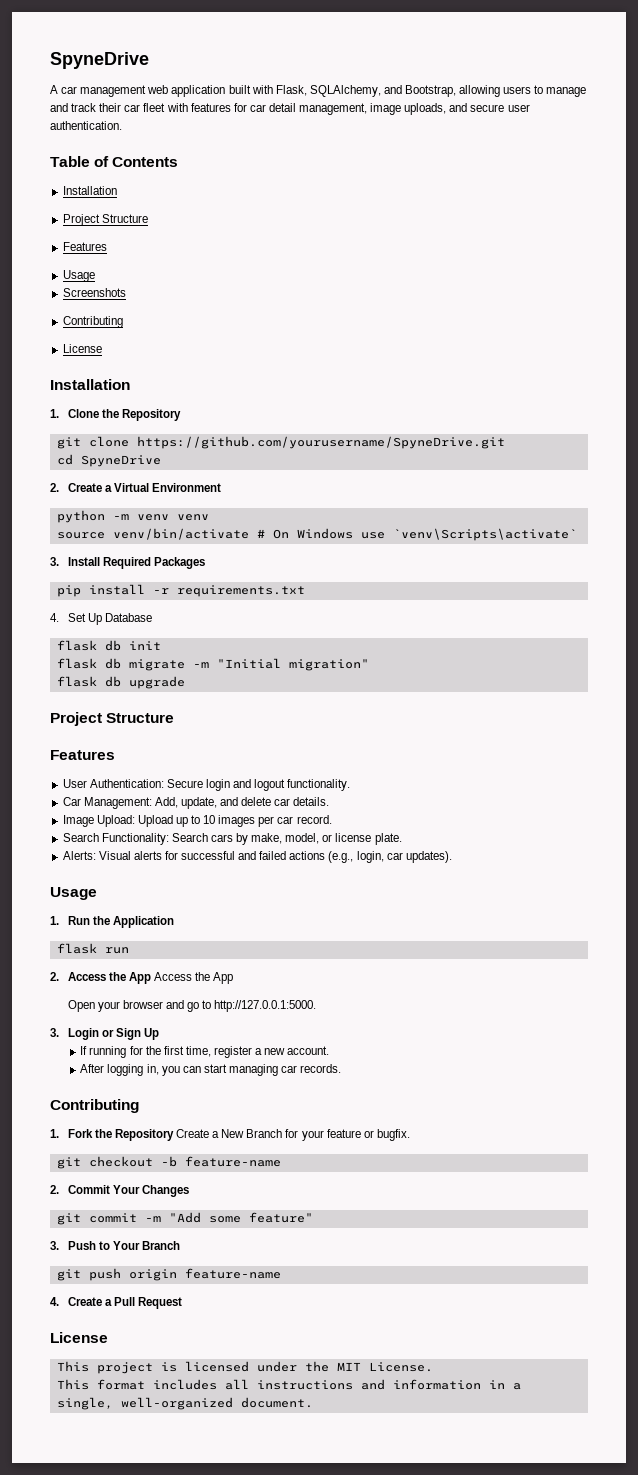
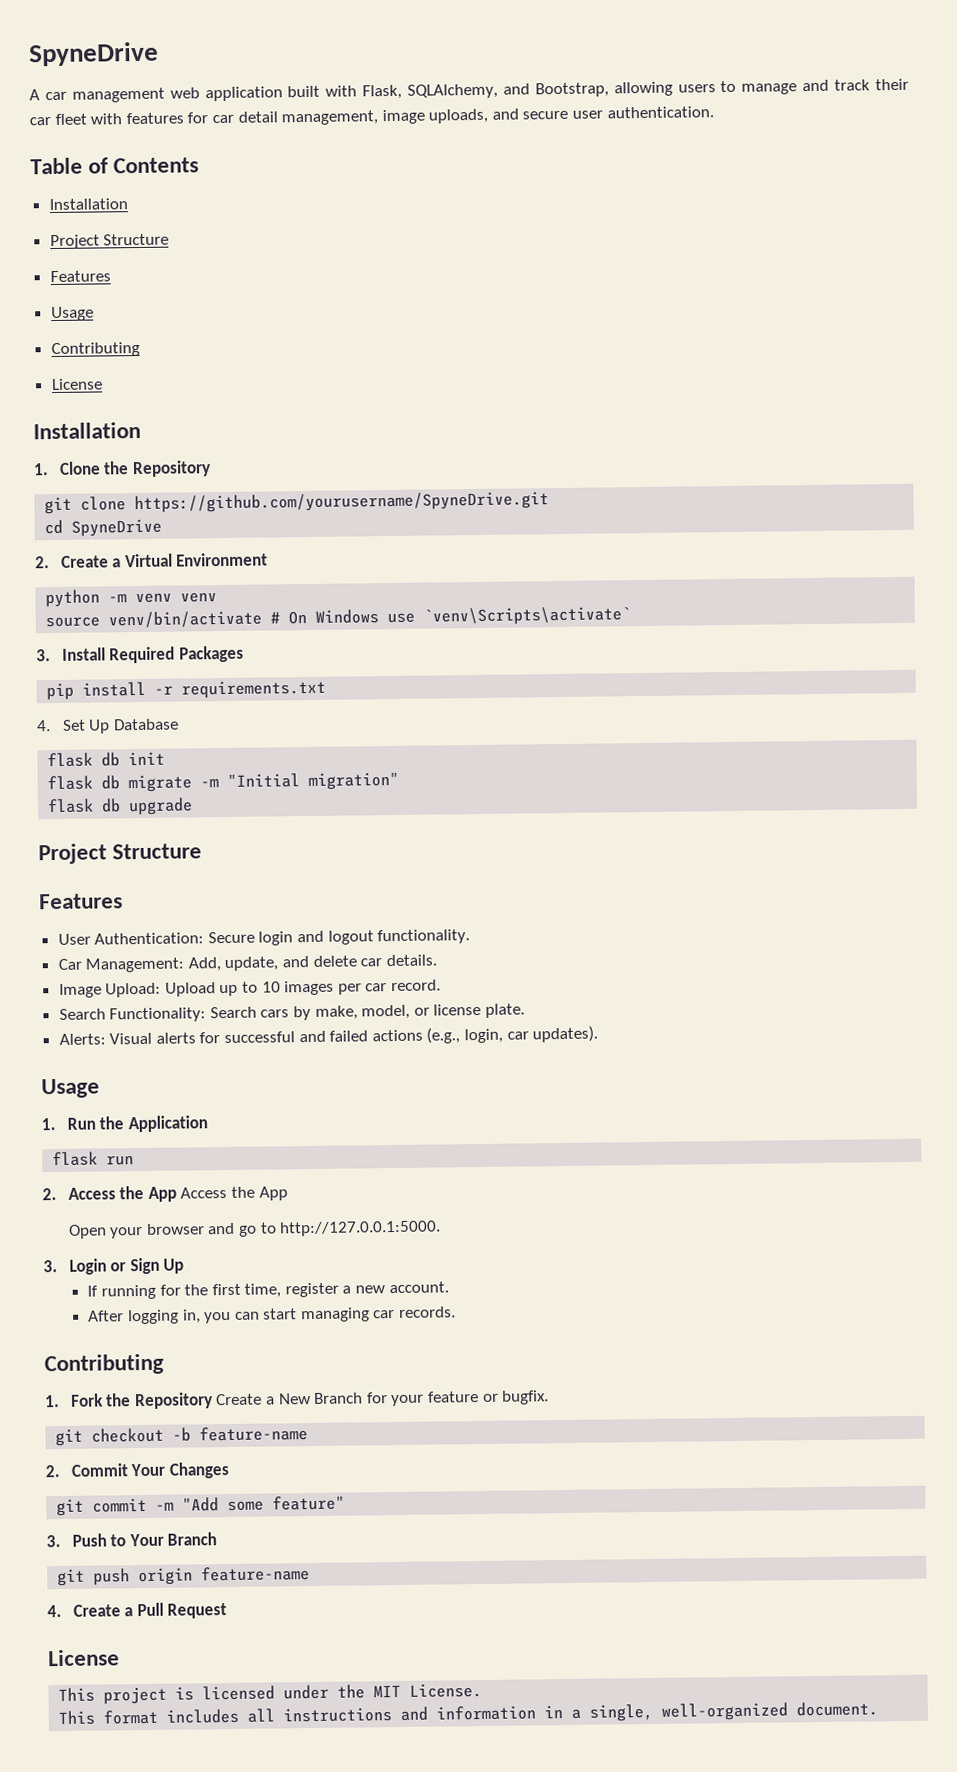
[62,288,126,297] // Screenshots -> (94, 314) none

